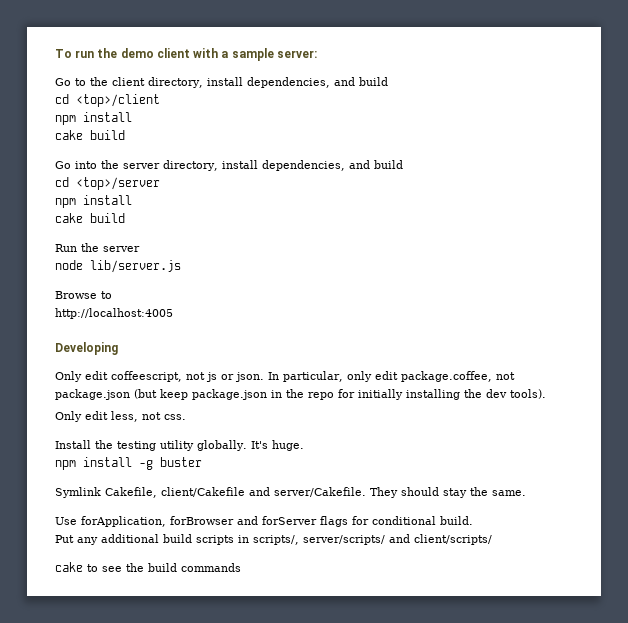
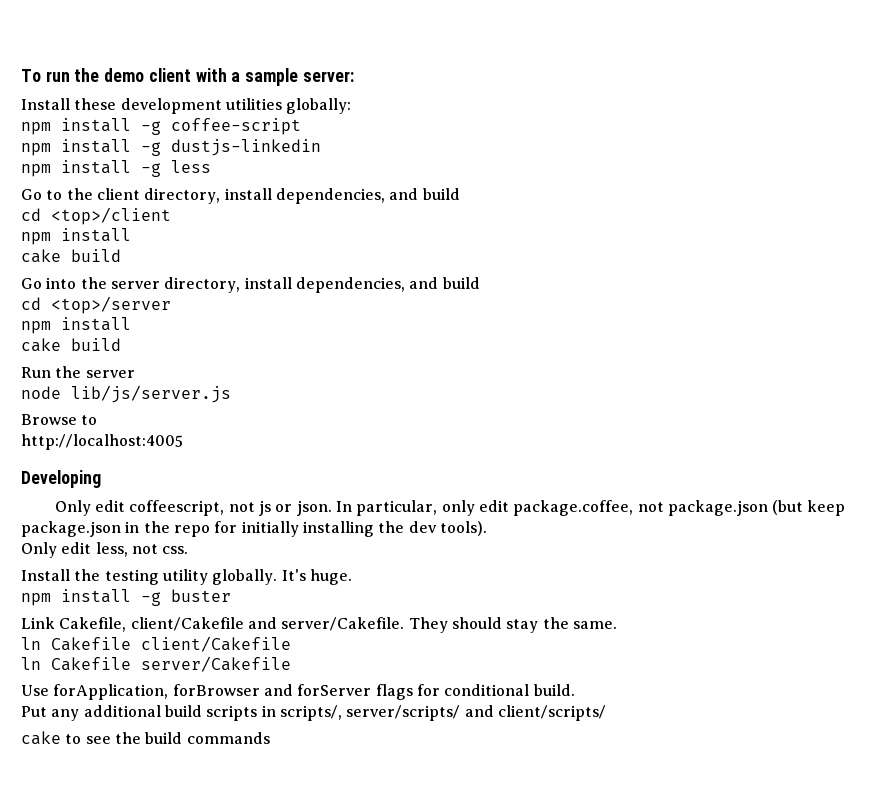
(317, 54) none -> [21,98,352,114] [21,118,301,135] [21,139,321,156] [21,160,211,177] // Install these development utilities globally: // npm install -g coffee-script // npm install -g dustjs-linkedin // npm install -g less
[90,260,181,273] lib/server.js -> [71,385,231,403] lib/js/server.js
[55,487,101,498] Symlink -> [21,617,55,629] Link
(526, 493) none -> [21,636,291,652] [21,656,291,672] // ln Cakefile client/Cakefile // ln Cakefile server/Cakefile

